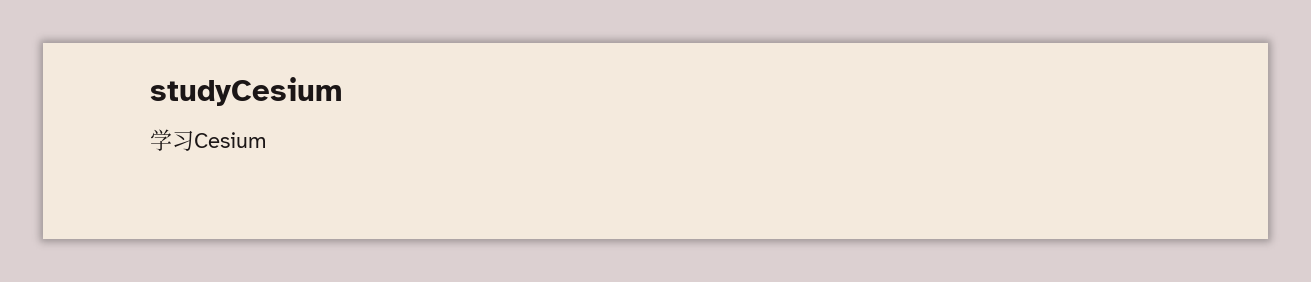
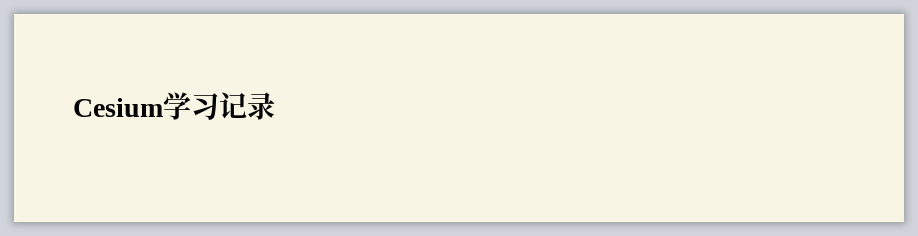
[150,77,342,106] [150,129,267,151] studyCesium // 学习Cesium -> [73,92,275,120] Cesium学习记录

